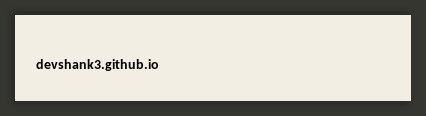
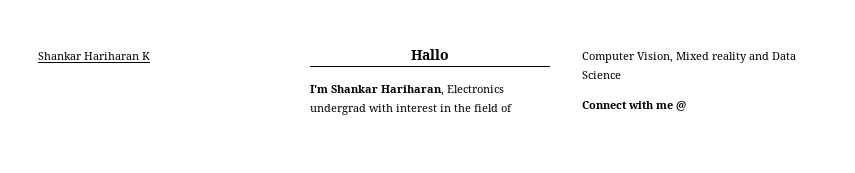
[36,59,159,71] devshank3.github.io -> [38,52,150,60] [411,49,449,60] [310,85,504,96] [310,104,512,115] [582,52,796,63] [582,71,621,79] [582,101,686,111] Shankar Hariharan K // Hallo // I'm Shankar Hariharan, Electronics undergrad with interest in the field of Computer Vision, Mixed reality and Data Science // Connect with me @

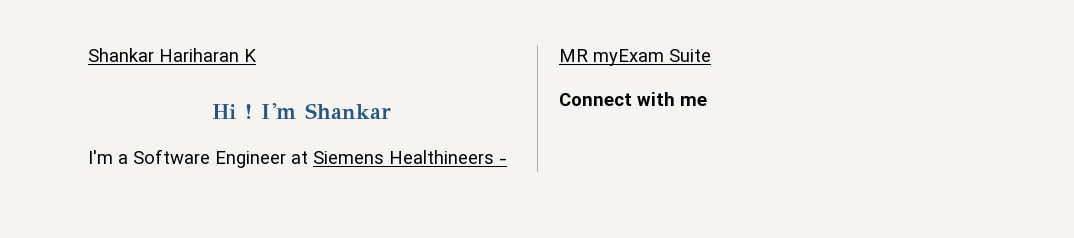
[411,49,449,60] [310,85,504,96] [310,104,512,115] [582,52,796,63] [582,71,621,79] Hallo // I'm Shankar Hariharan, Electronics undergrad with interest in the field of Computer Vision, Mixed reality and Data Science -> [212,103,391,119] [88,149,507,168] [559,49,711,66] Hi ! I'm Shankar // I'm a Software Engineer at Siemens Healthineers - MR myExam Suite
[676,101,686,111] @ -> (707, 101) none

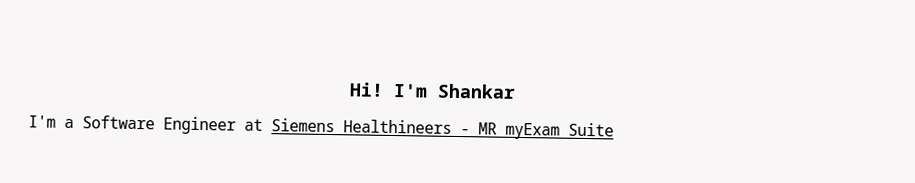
[88,48,257,62] [212,104,252,119] Shankar Hariharan K // Hi ! -> [349,82,384,97] Hi!
[559,92,707,106] // Connect with me -> (614, 129) none

